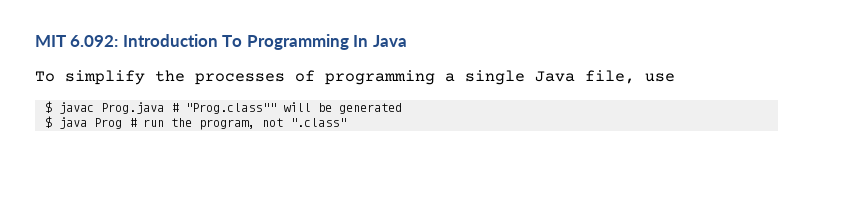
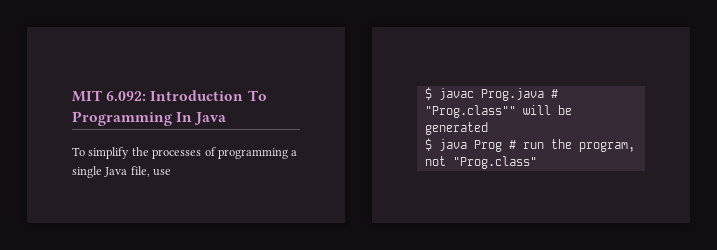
[289,118,346,127] ".class" -> [452,156,537,169] "Prog.class"

